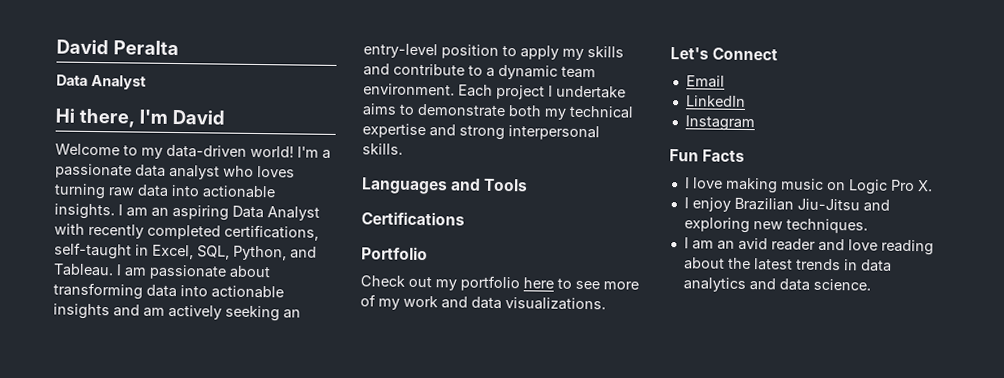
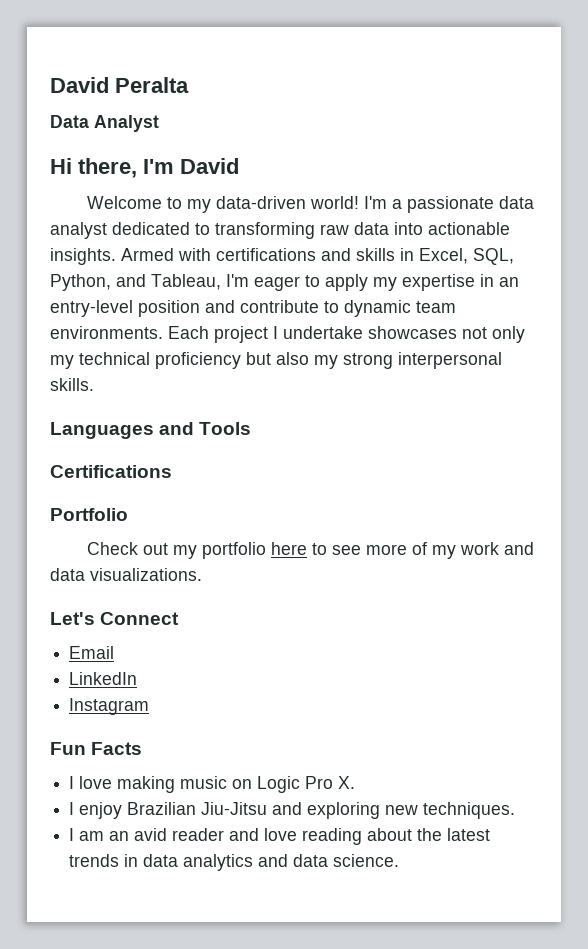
[223,165,295,178] [54,183,106,200] who loves turning -> [112,222,315,239] dedicated to transforming
[118,204,320,221] [54,223,319,241] [54,242,132,260] I am an aspiring Data Analyst with recently completed certifications, self-taught -> [121,248,395,261] Armed with certifications and skills
[53,263,271,280] [53,282,284,300] [53,303,301,322] [363,43,624,60] Tableau. I am passionate about transforming data into actionable insights and am actively seeking an entry-level position to apply my skills -> [151,274,519,291] [50,300,200,317] Tableau, I'm eager to apply my expertise in an entry-level position
[486,67,495,77] a -> (339, 307) none
[363,83,455,96] environment. -> [50,326,163,339] environments.
[362,103,634,120] [362,123,456,139] aims to demonstrate both my technical expertise and -> [368,326,525,343] [50,352,338,369] showcases not only my technical proficiency but also my

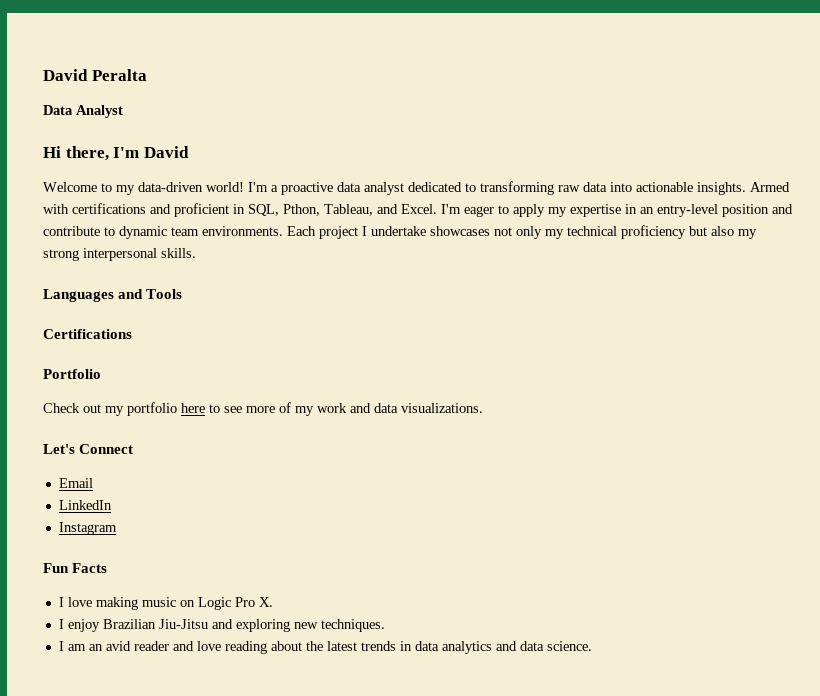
[407,196,495,213] passionate -> [281,182,333,195] proactive
[356,248,514,265] [50,274,221,291] skills in Excel, SQL, Python, and Tableau, -> [174,203,437,217] proficient in SQL, Pthon, Tableau, and Excel.

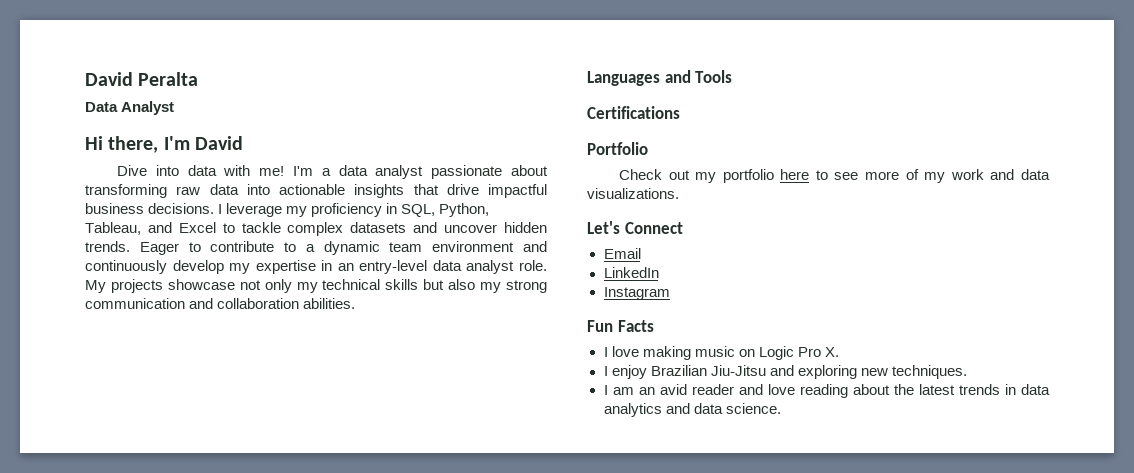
[43,182,244,195] Welcome to my data-driven world! -> [116,165,285,176] Dive into data with me!
[281,182,476,195] proactive data analyst dedicated to -> [338,165,548,179] data analyst passionate about
[697,182,790,195] [43,203,229,217] insights. Armed with certifications and proficient -> [354,184,547,198] [85,203,383,217] insights that drive impactful business decisions. I leverage my proficiency
[283,204,320,216] Pthon, -> [439,203,490,217] Python,
[401,204,545,217] Excel. I'm eager to apply -> [178,222,548,236] [85,241,547,255] [85,260,224,274] Excel to tackle complex datasets and uncover hidden trends. Eager to contribute to a dynamic team environment and continuously develop
[722,204,793,217] [43,226,490,239] position and contribute to dynamic team environments. Each project I undertake showcases -> [432,260,547,274] [85,279,235,293] data analyst role. My projects showcase
[621,225,686,239] proficiency -> [385,279,419,290] skills
[83,248,196,261] interpersonal skills. -> [85,298,356,309] communication and collaboration abilities.

